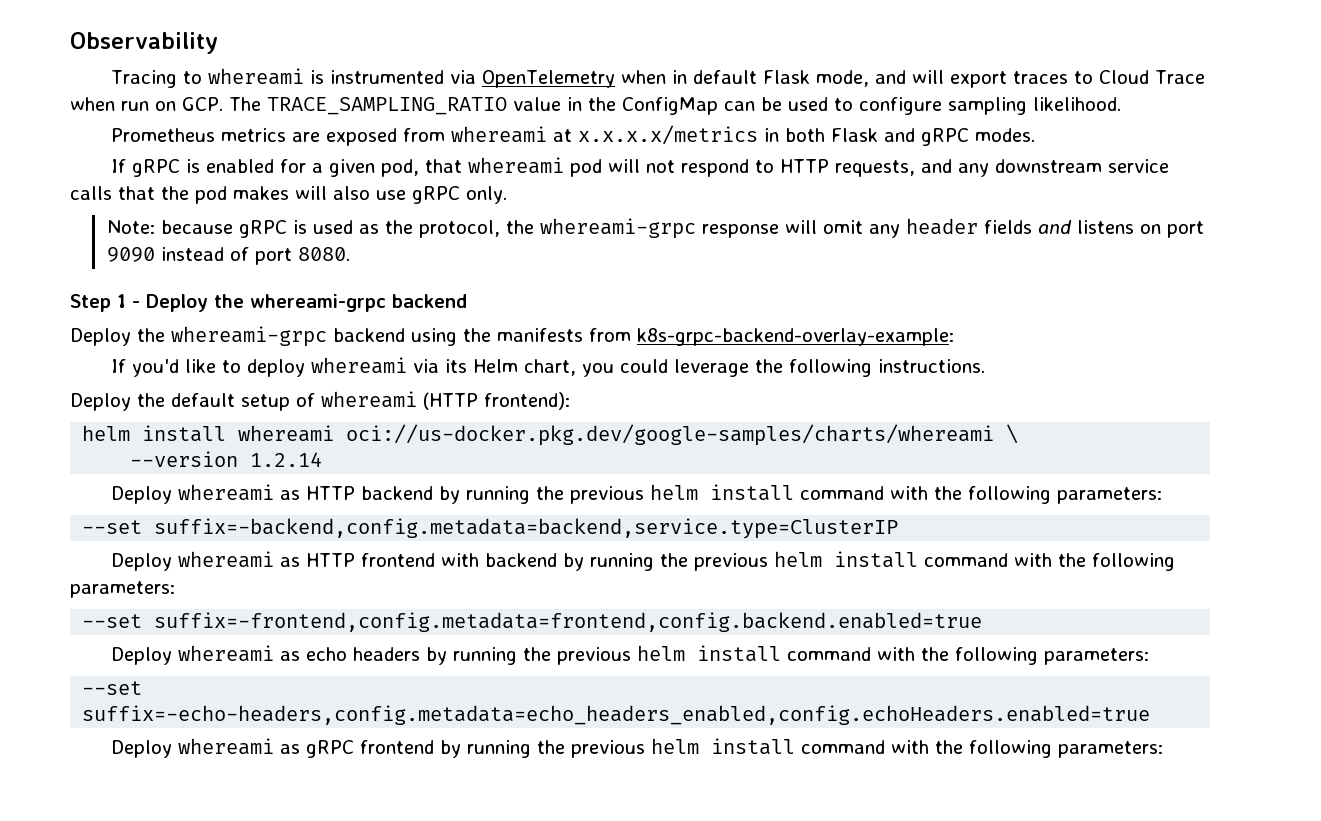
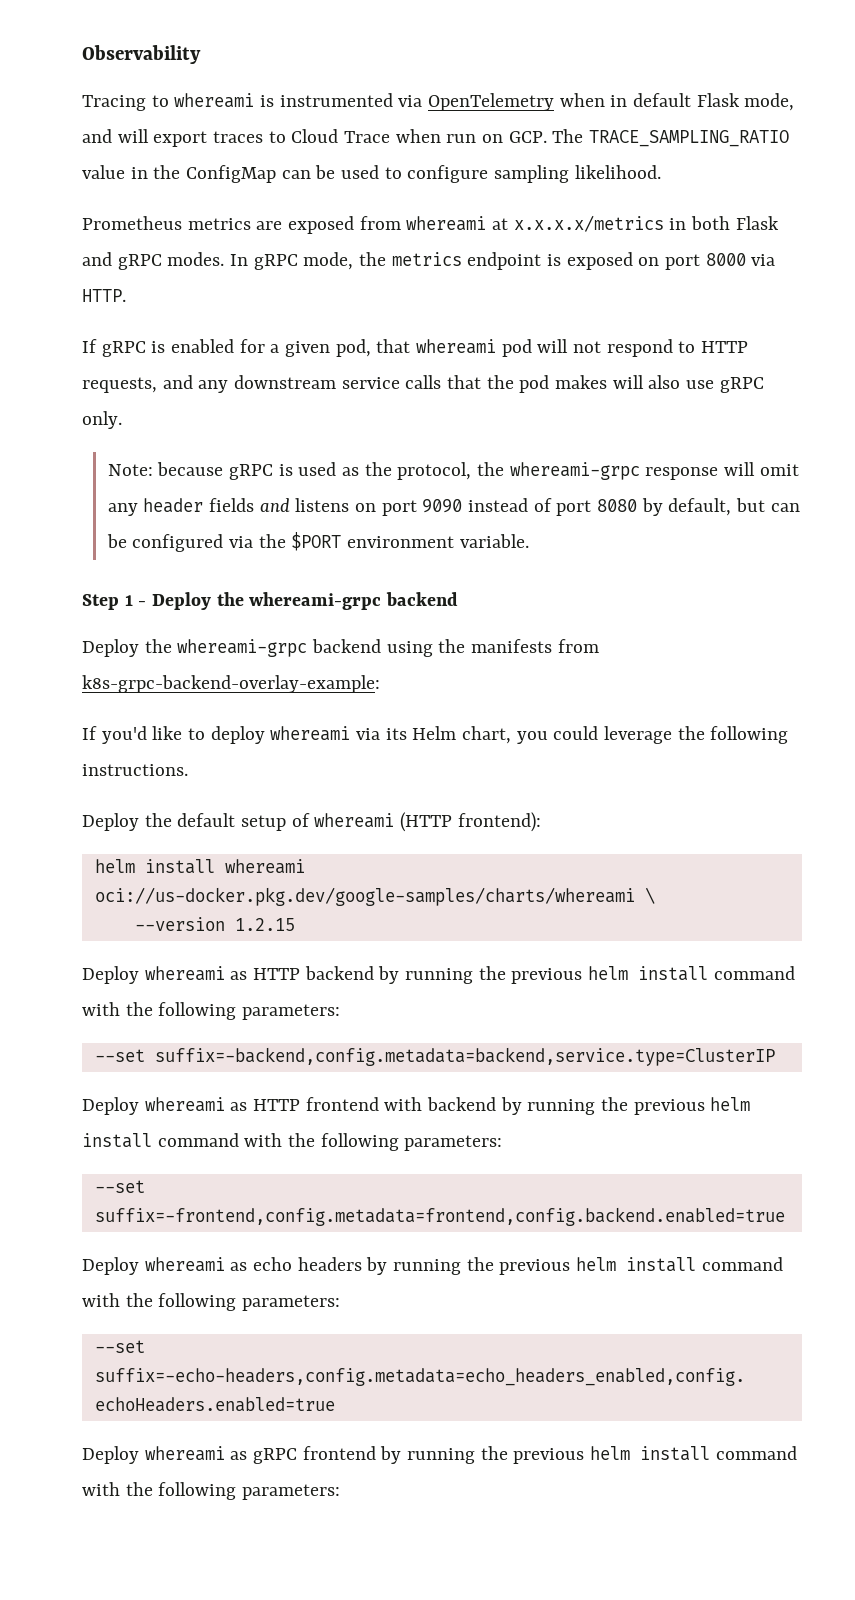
(1036, 135) none -> [230,252,776,270] [82,289,126,302] In gRPC mode, the metrics endpoint is exposed on port 8000 via HTTP.
[297,247,350,261] 8080. -> [597,498,800,516] [106,532,529,552] 8080 by default, but can be configured via the $PORT environment variable.
[250,452,323,467] 1.2.14 -> [234,918,295,931] 1.2.15

